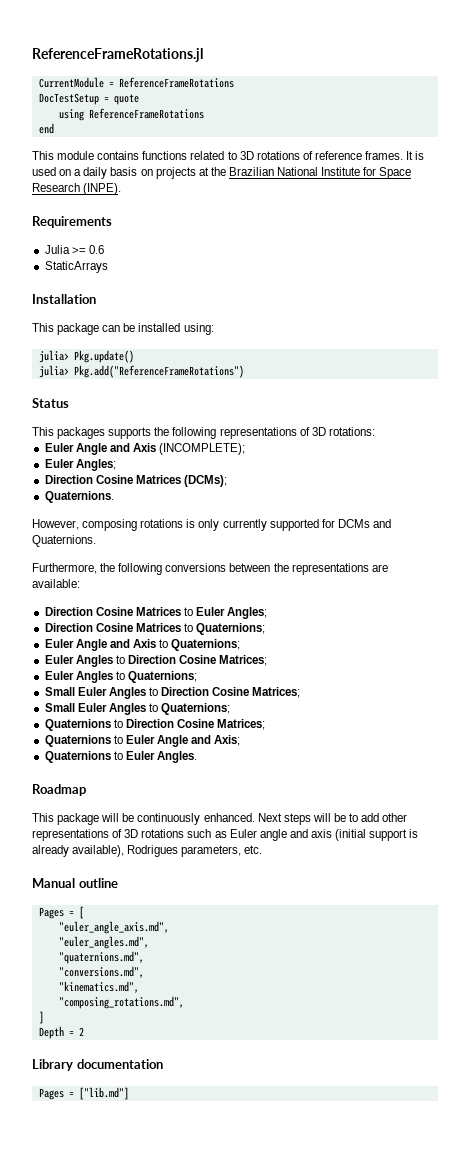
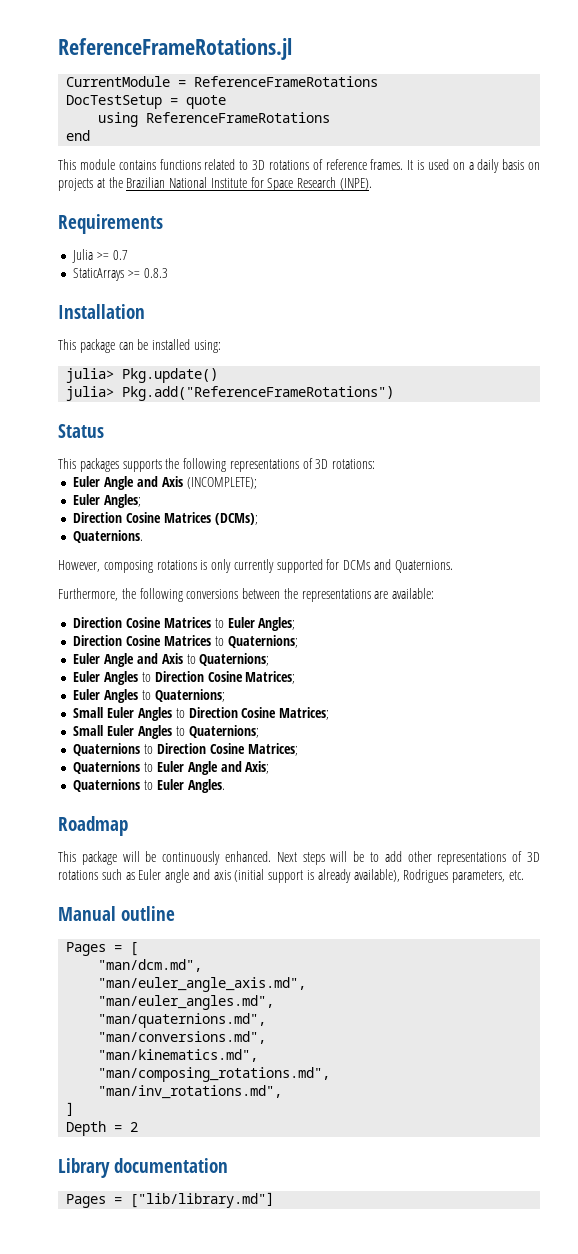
[88,245,104,254] 0.6 -> [112,250,128,260] 0.7
(108, 267) none -> [128,268,168,278] >= 0.8.3
[58,921,169,934] [58,936,149,949] [58,951,144,964] [58,966,144,978] [58,981,139,993] [58,996,184,1009] "euler_angle_axis.md", // "euler_angles.md", // "quaternions.md", // "conversions.md", // "kinematics.md", // "composing_rotations.md", -> [98,959,203,972] [98,977,307,992] [98,995,275,1010] [98,1013,267,1028] [98,1031,267,1044] [98,1049,259,1062] [98,1067,331,1082] [98,1085,283,1099] "man/dcm.md", // "man/euler_angle_axis.md", // "man/euler_angles.md", // "man/quaternions.md", // "man/conversions.md", // "man/kinematics.md", // "man/composing_rotations.md", // "man/inv_rotations.md",
[78,1087,129,1100] ["lib.md"] -> [130,1192,275,1208] ["lib/library.md"]

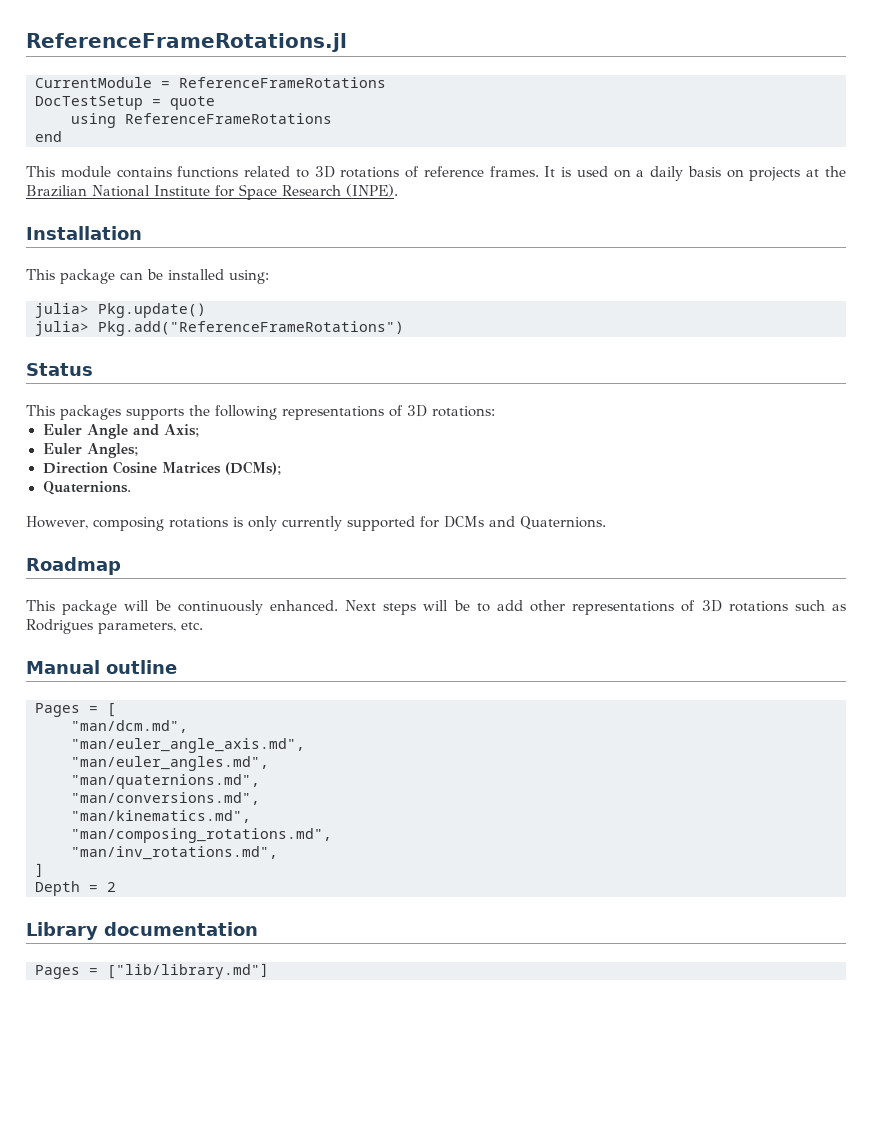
[58,214,163,234] [72,249,128,263] [73,268,168,281] // Requirements // Julia >= 0.7 // StaticArrays >= 0.8.3 -> (398, 190) none
[161,476,257,489] Axis (INCOMPLETE); -> [163,424,200,437] Axis;
[58,588,435,602] [73,617,296,631] [73,635,298,648] [73,653,270,667] [73,671,296,685] [73,689,225,703] [73,707,330,721] [73,725,259,739] [73,743,298,756] [73,761,270,775] [73,779,225,793] // Furthermore, the following conversions between the representations are available: // Direction Cosine Matrices to Euler Angles; // Direction Cosine Matrices to Quaternions; // Euler Angle and Axis to Quaternions; // Euler Angles to Direction Cosine Matrices; // Euler Angles to Quaternions; // Small Euler Angles to Direction Cosine Matrices; // Small Euler Angles to Quaternions; // Quaternions to Direction Cosine Matrices; // Quaternions to Euler Angle and Axis; // Quaternions to Euler Angles. -> (606, 523) none
[138,869,400,883] Euler angle and axis (initial support is already available), -> (846, 607) none

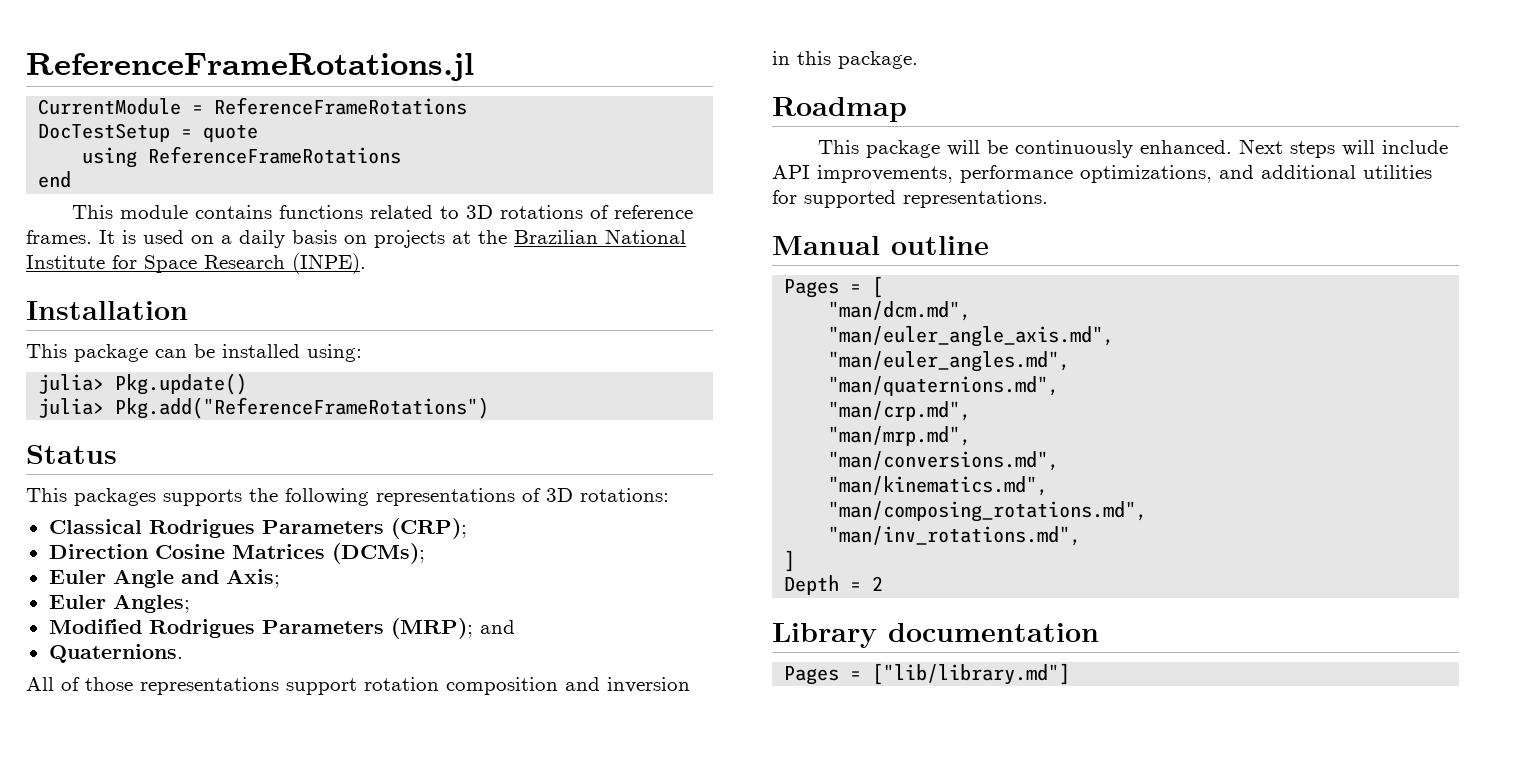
(495, 411) none -> [48,518,467,539] [48,543,425,564] // Classical Rodrigues Parameters (CRP); // Direction Cosine Matrices (DCMs);
[42,461,282,475] [42,481,131,495] [26,516,606,531] Direction Cosine Matrices (DCMs); // Quaternions. // However, composing rotations is only currently supported for DCMs and Quaternions. -> [48,618,515,639] [48,644,183,663] [26,677,690,695] [772,51,918,69] Modified Rodrigues Parameters (MRP); and // Quaternions. // All of those representations support rotation composition and inversion in this package.
[453,600,846,615] [26,619,203,634] be to add other representations of 3D rotations such as Rodrigues parameters, etc. -> [1382,140,1449,154] [772,165,1432,183] [772,190,1048,208] include API improvements, performance optimizations, and additional utilities for supported representations.
(260, 781) none -> [828,401,972,421] [828,426,972,446] // "man/crp.md", // "man/mrp.md",

